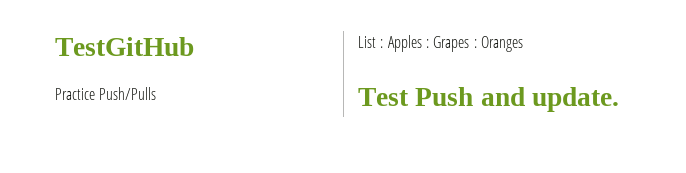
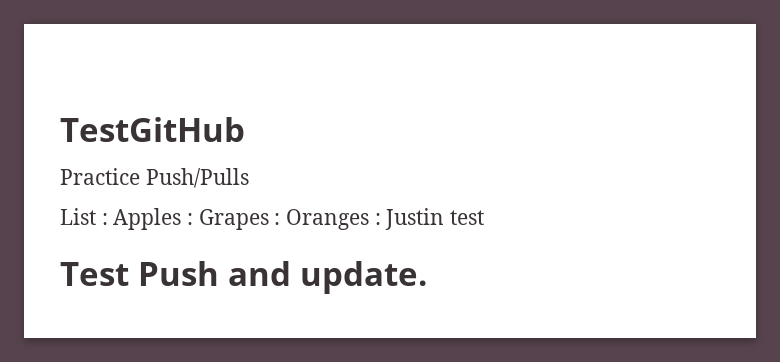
(523, 44) none -> [374,208,485,230] : Justin test

